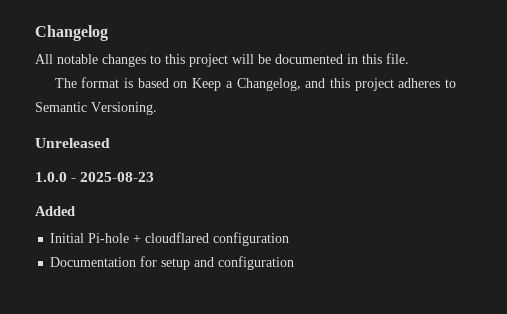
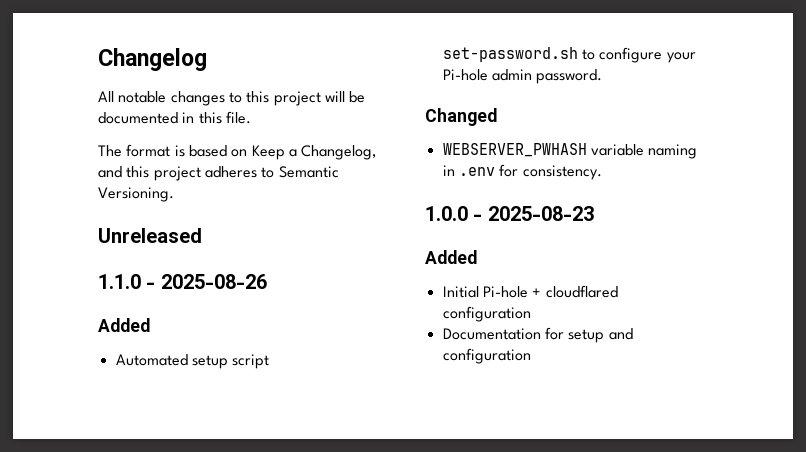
(110, 143) none -> [98,274,267,289] [98,318,150,332] [115,354,270,369] [442,47,696,63] [442,69,603,84] [425,108,497,126] [442,143,698,159] [442,164,602,180] // 1.1.0 - 2025-08-26 // Added // Automated setup script set-password.sh to configure your Pi-hole admin password. // Changed // WEBSERVER_PWHASH variable naming in .env for consistency.

